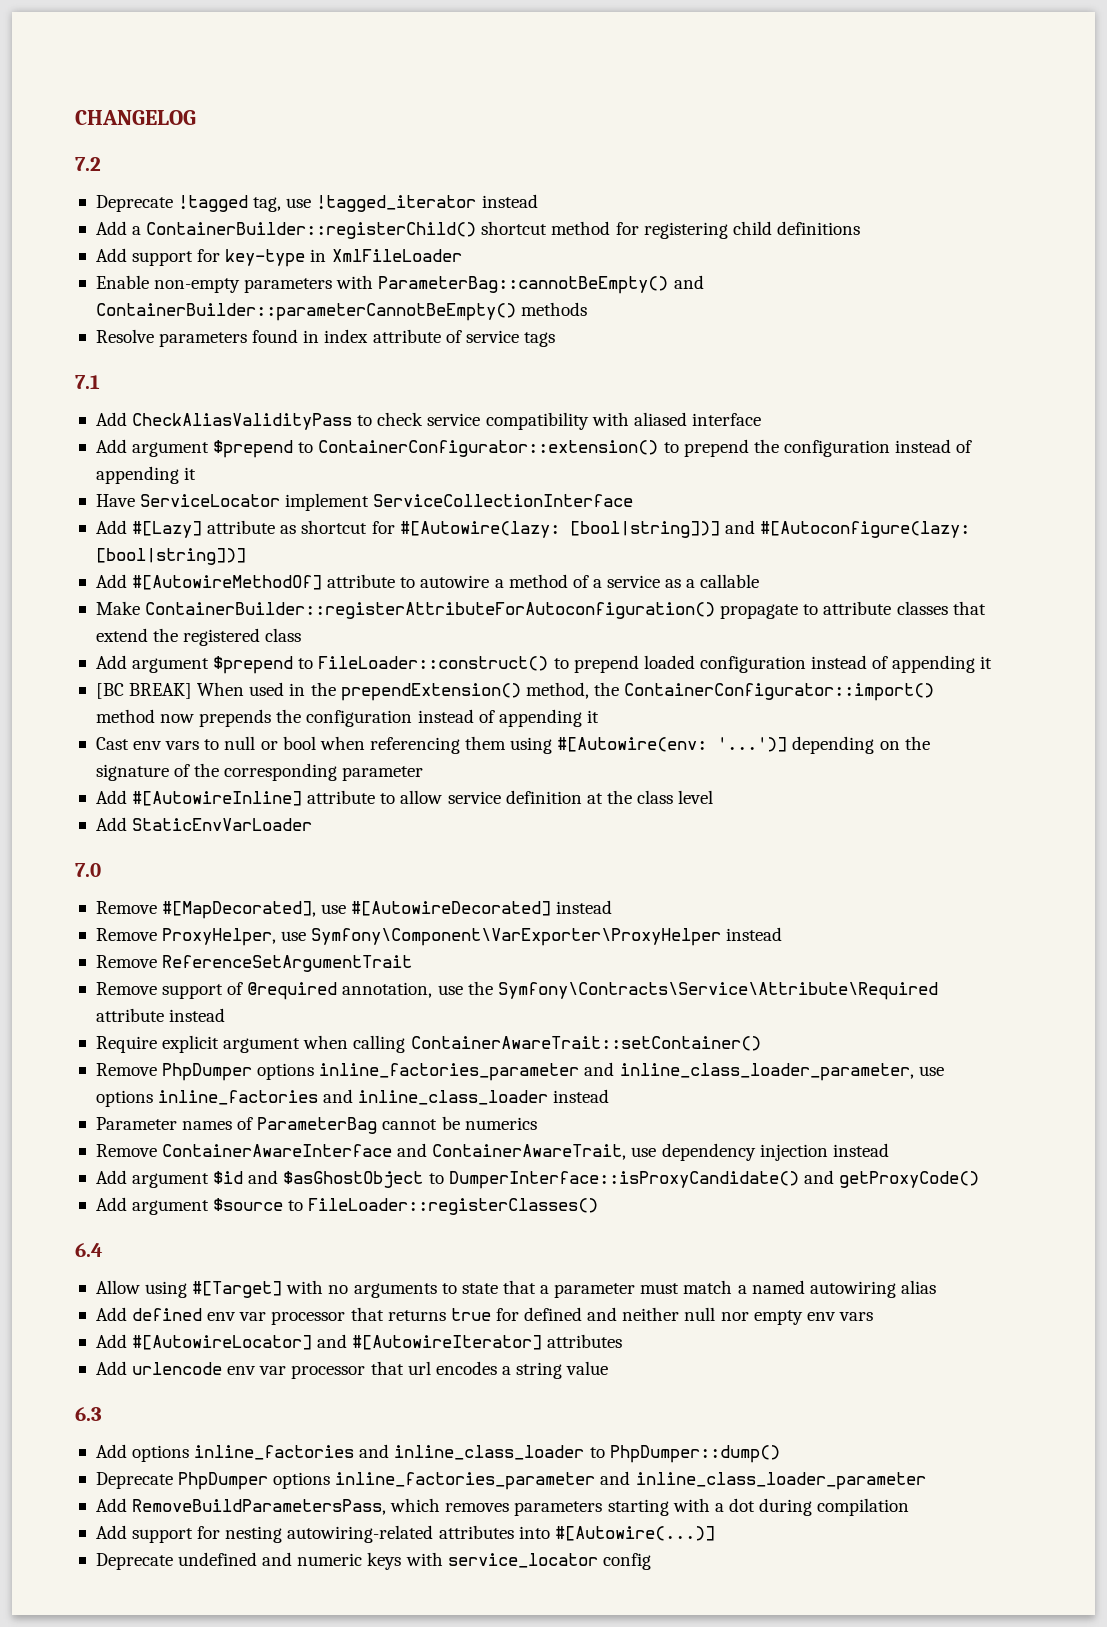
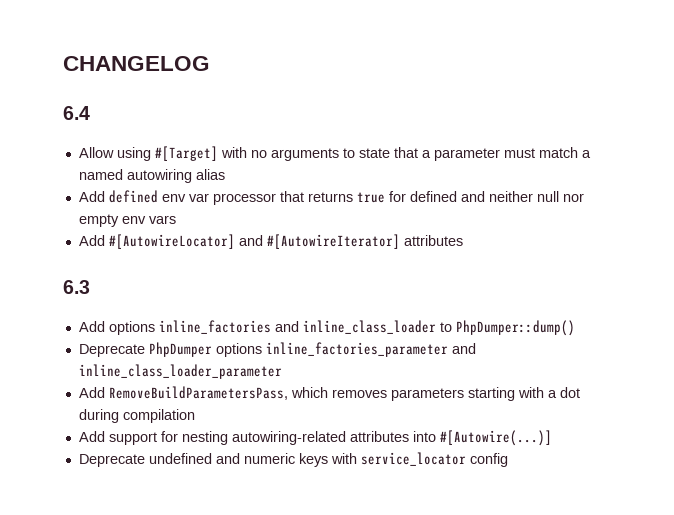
[75,157,101,171] [95,194,538,212] [95,221,860,239] [95,248,462,267] [95,275,704,294] [95,302,588,321] [95,329,555,347] [75,375,100,389] [95,412,761,430] [95,439,973,458] [95,466,197,484] [95,493,634,511] [95,520,970,538] [95,548,246,565] [95,574,760,590] [95,601,986,619] [95,628,302,646] [95,655,993,674] [95,682,935,701] [95,709,599,727] [95,736,930,754] [95,763,424,781] [95,790,714,806] [95,817,313,831] [75,863,101,877] [95,900,613,919] [95,927,783,946] [95,955,413,972] [95,981,938,1000] [95,1008,226,1022] [95,1035,761,1053] [95,1062,944,1081] [95,1089,610,1107] [95,1116,537,1134] [95,1143,889,1161] [95,1170,979,1189] [95,1197,599,1215] // 7.2 // Deprecate !tagged tag, use !tagged_iterator instead // Add a ContainerBuilder::registerChild() shortcut method for registering child definitions // Add support for key-type in XmlFileLoader // Enable non-empty parameters with ParameterBag::cannotBeEmpty() and ContainerBuilder::parameterCannotBeEmpty() methods // Resolve parameters found in index attribute of service tags // 7.1 // Add CheckAliasValidityPass to check service compatibility with aliased interface // Add argument $prepend to ContainerConfigurator::extension() to prepend the configuration instead of appending it // Have ServiceLocator implement ServiceCollectionInterface // Add #[Lazy] attribute as shortcut for #[Autowire(lazy: [bool|string])] and #[Autoconfigure(lazy: [bool|string])] // Add #[AutowireMethodOf] attribute to autowire a method of a service as a callable // Make ContainerBuilder::registerAttributeForAutoconfiguration() propagate to attribute classes that extend the registered class // Add argument $prepend to FileLoader::construct() to prepend loaded configuration instead of appending it // [BC BREAK] When used in the prependExtension() method, the ContainerConfigurator::import() method now prepends the configuration instead of appending it // Cast env vars to null or bool when referencing them using #[Autowire(env: '...')] depending on the signature of the corresponding parameter // Add #[AutowireInline] attribute to allow service definition at the class level // Add StaticEnvVarLoader // 7.0 // Remove #[MapDecorated], use #[AutowireDecorated] instead // Remove ProxyHelper, use Symfony\Component\VarExporter\ProxyHelper instead // Remove ReferenceSetArgumentTrait // Remove support of @required annotation, use the Symfony\Contracts\Service\Attribute\Required attribute instead // Require explicit argument when calling ContainerAwareTrait::setContainer() // Remove PhpDumper options inline_factories_parameter and inline_class_loader_parameter, use options inline_factories and inline_class_loader instead // Parameter names of ParameterBag cannot be numerics // Remove ContainerAwareInterface and ContainerAwareTrait, use dependency injection instead // Add argument $id and $asGhostObject to DumperInterface::isProxyCandidate() and getProxyCode() // Add argument $source to FileLoader::registerClasses() -> (210, 63) none
[95,1361,609,1379] // Add urlencode env var processor that url encodes a string value -> (463, 240) none

